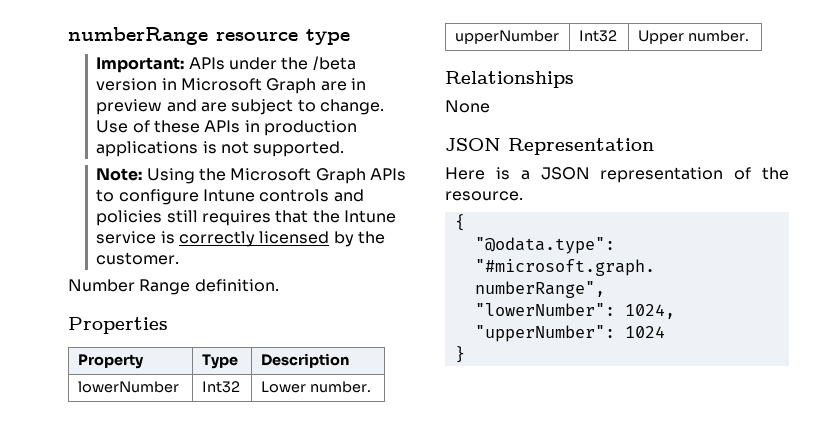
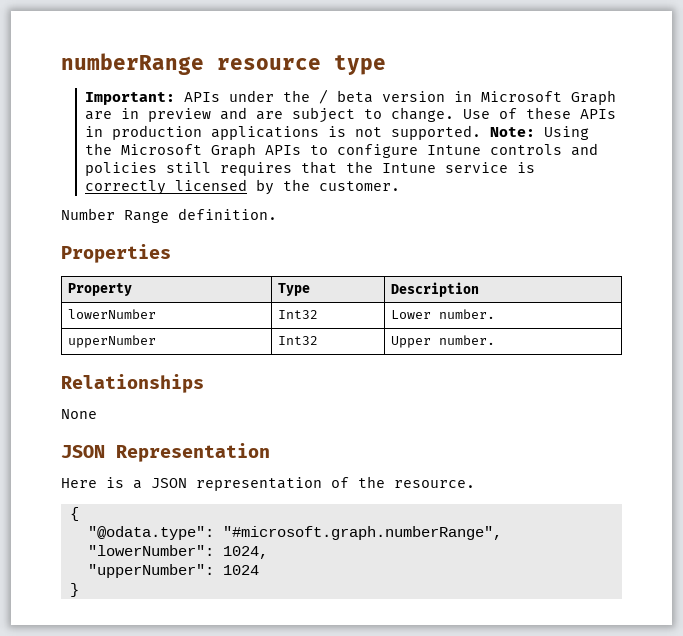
[312,56,356,70] /beta -> [319,89,374,104] / beta
(345, 149) // -> (482, 132) none

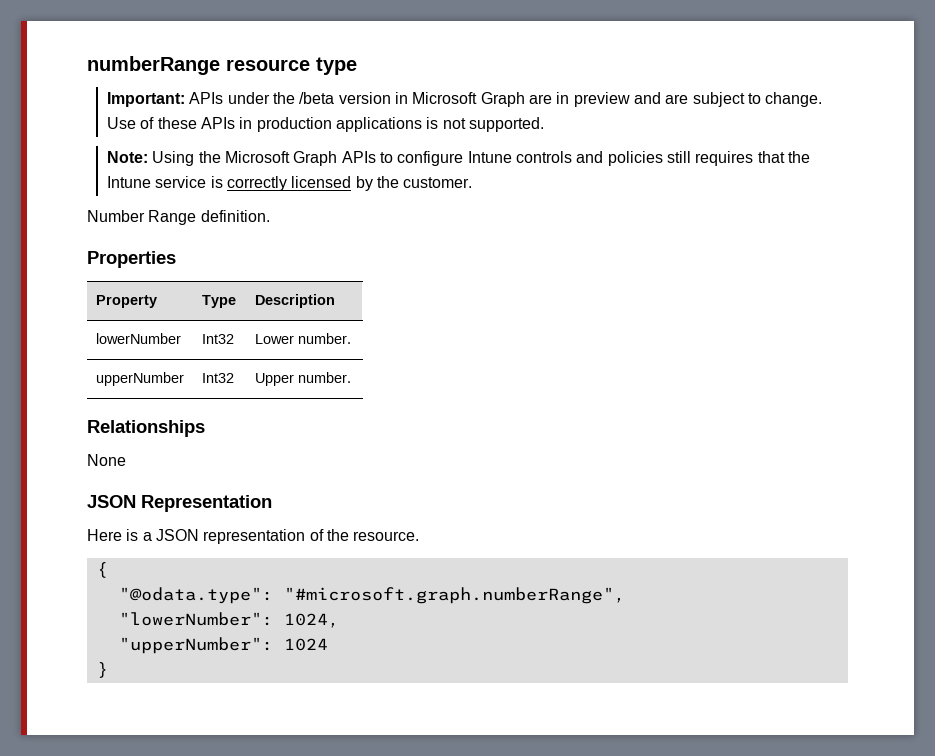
[319,89,374,104] / beta -> [299,92,335,104] /beta
(482, 132) none -> (544, 124) //

